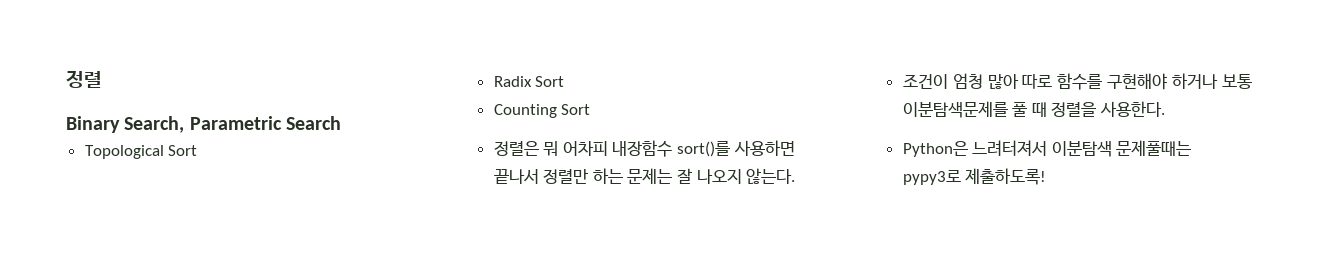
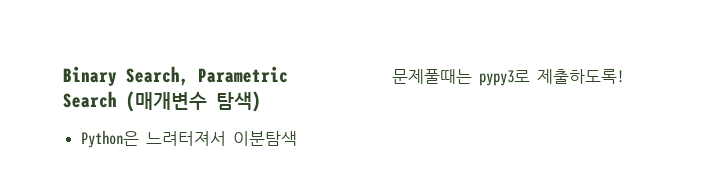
[66,70,102,88] 정렬 // -> (63, 76) none
[84,145,198,159] [493,76,565,87] [493,104,591,118] [493,140,795,157] [493,168,796,184] [902,73,1252,90] [902,101,1166,118] // Topological Sort // Radix Sort // Counting Sort // 정렬은 뭐 어차피 내장함수 sort()를 사용하면 끝나서 정렬만 하는 문제는 잘 나오지 않는다. // 조건이 엄청 많아 따로 함수를 구현해야 하거나 보통 이분탐색문제를 풀 때 정렬을 사용한다. -> [126,91,261,112] (매개변수 탐색)

